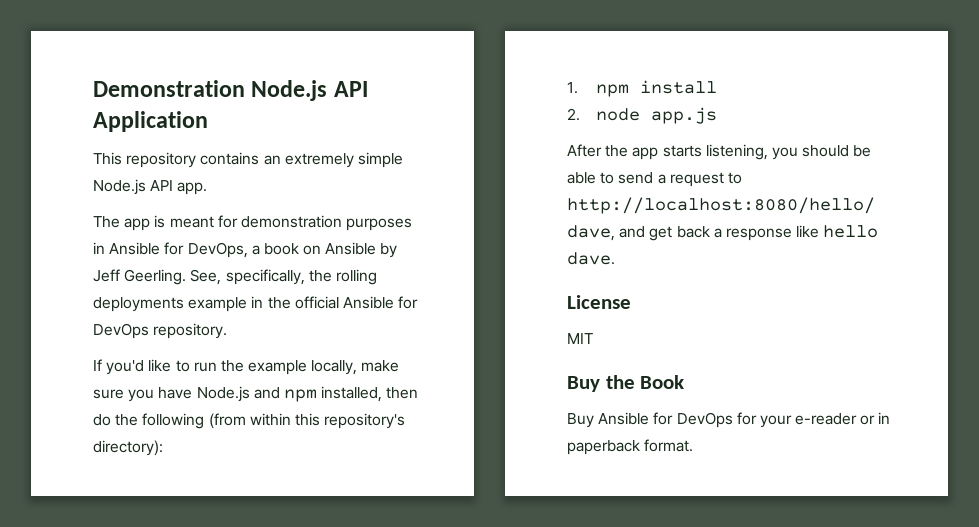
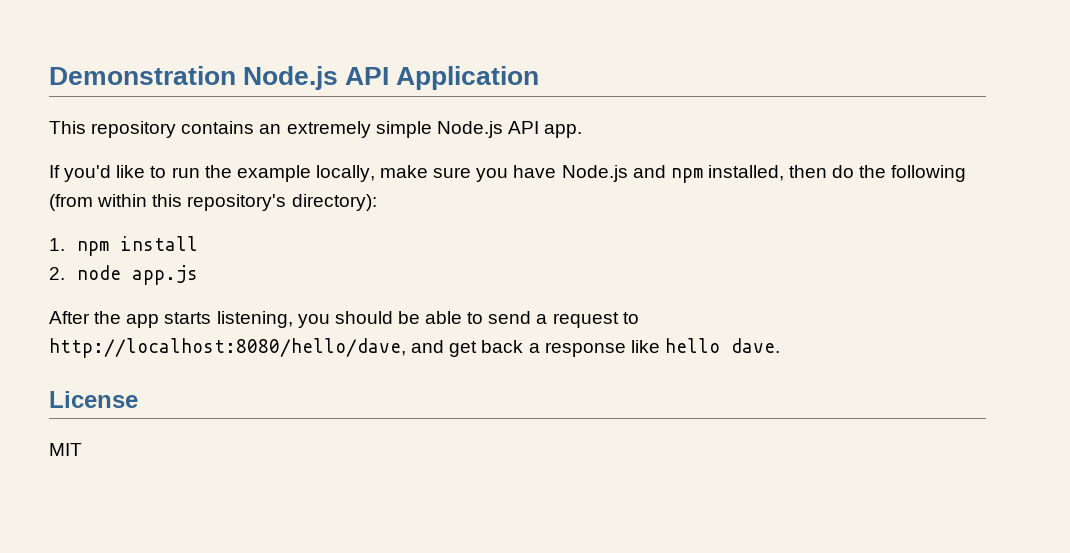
[93,215,413,231] [93,242,398,258] [93,269,377,285] [93,296,419,312] [93,323,228,339] // The app is meant for demonstration purposes in Ansible for DevOps, a book on Ansible by Jeff Geerling. See, specifically, the rolling deployments example in the official Ansible for DevOps repository. -> (583, 131) none
[567,375,685,392] [567,412,891,428] [567,439,694,455] // Buy the Book // Buy Ansible for DevOps for your e-reader or in paperback format. -> (82, 449) none

